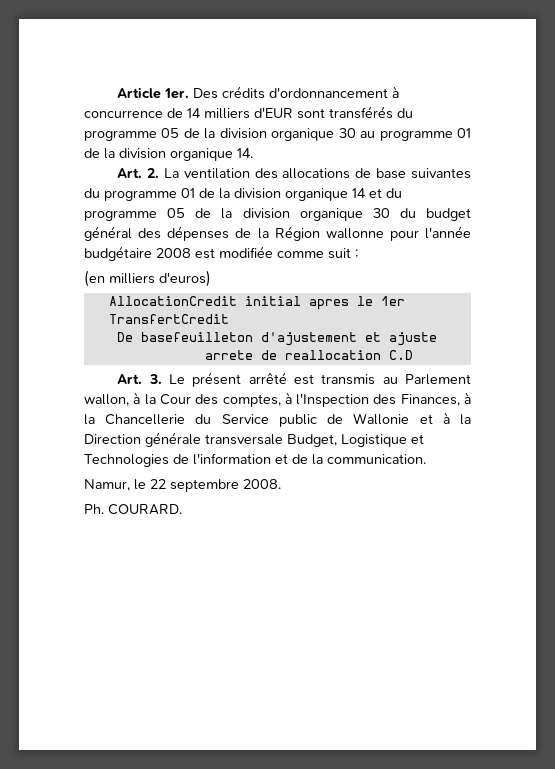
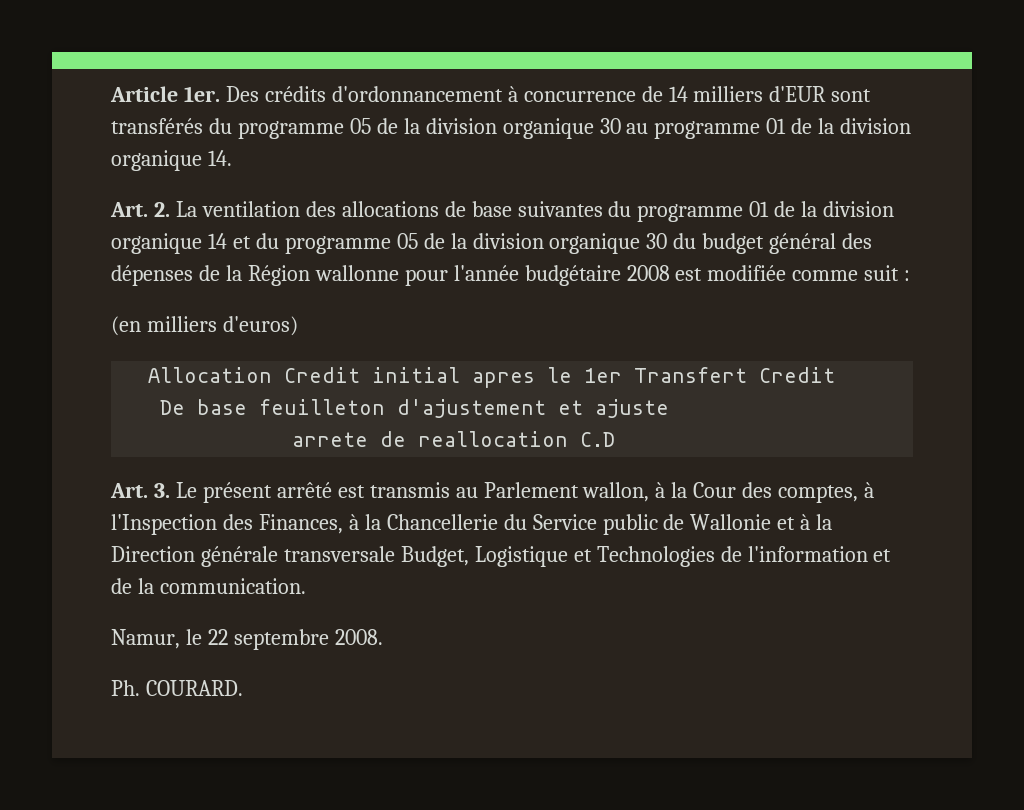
[108,296,237,306] AllocationCredit -> [148,367,361,383] Allocation Credit
[108,314,229,324] TransfertCredit -> [634,367,836,383] Transfert Credit
[140,332,253,342] basefeuilleton -> [197,399,386,415] base feuilleton

